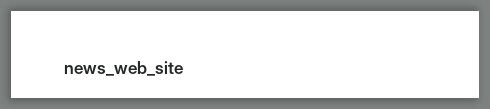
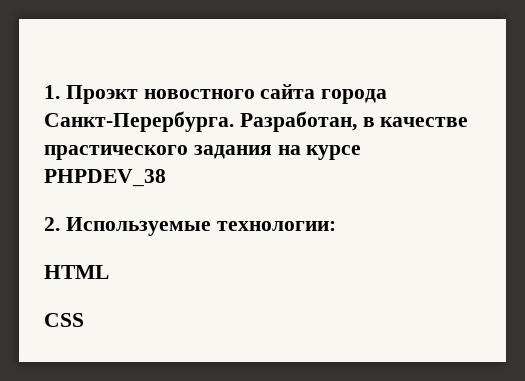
[64,61,183,76] news_web_site -> [44,84,388,104] [44,111,469,132] [44,145,362,160] [44,169,166,187] [44,217,336,236] [44,265,109,279] [44,313,84,327] 1. Проэкт новостного сайта города Санкт-Перербурга. Разработан, в качестве прастического задания на курсе PHPDEV_38 // 2. Используемые технологии: // HTML // CSS

